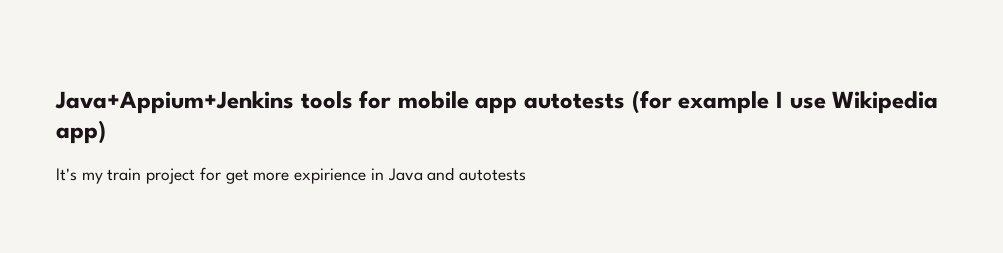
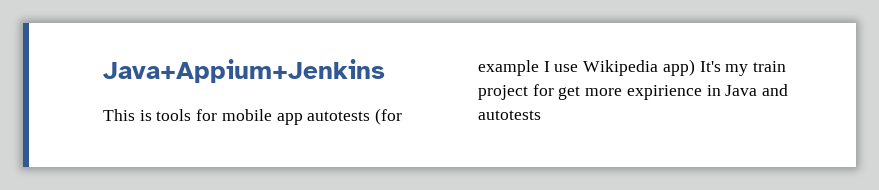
(294, 102) none -> [103,109,152,121] // This is
(106, 132) // -> (695, 67) none

